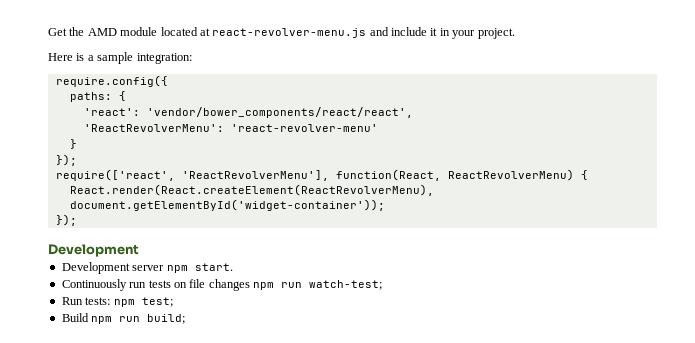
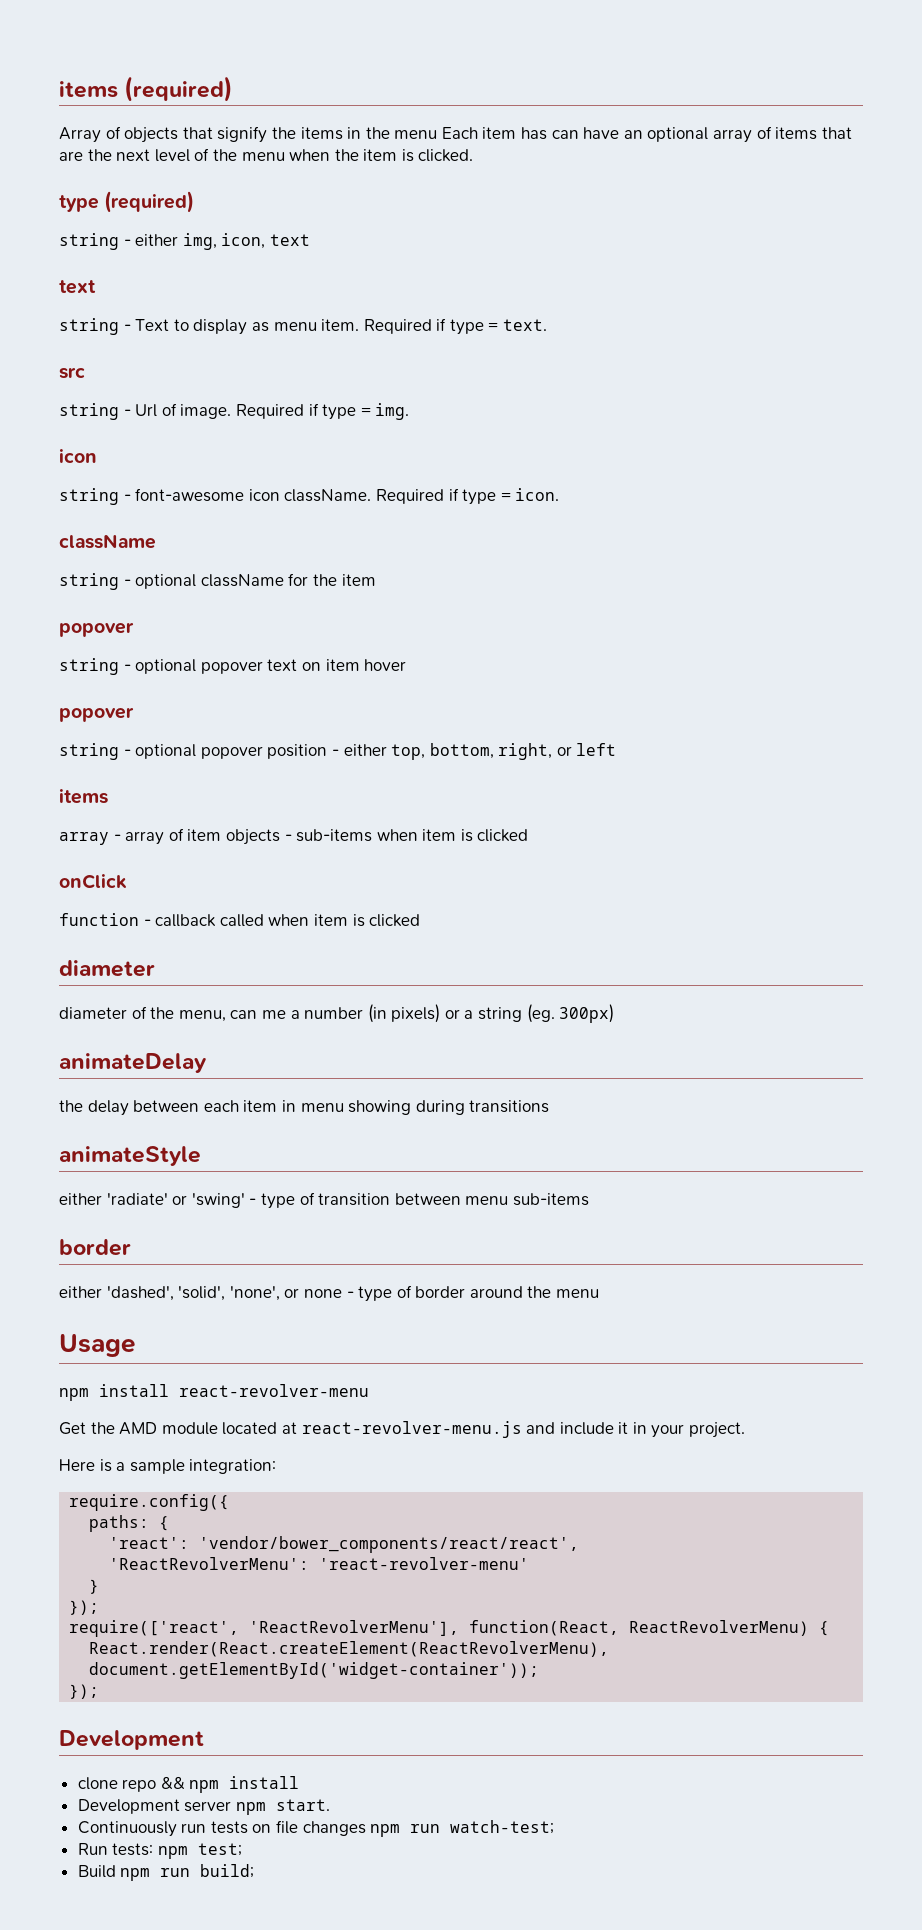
(48, 32) none -> [59,76,234,102] [59,126,852,143] [59,148,474,162] [59,191,195,213] [59,233,310,250] [59,280,96,294] [59,318,548,335] [59,367,85,379] [59,403,410,420] [59,449,97,463] [59,488,560,505] [59,534,156,549] [59,573,376,590] [59,622,134,637] [59,658,407,675] [59,707,134,722] [59,743,617,760] [59,789,108,804] [59,828,529,845] [59,874,127,889] [59,913,421,927] [59,960,155,977] [59,1004,615,1023] [59,1053,207,1073] [59,1100,550,1116] [59,1146,201,1166] [59,1192,589,1209] [59,1239,131,1256] [59,1285,600,1302] [59,1334,135,1357] [59,1384,369,1401] items (required) // Array of objects that signify the items in the menu Each item has can have an optional array of items that are the next level of the menu when the item is clicked. // type (required) // string - either img, icon, text // text // string - Text to display as menu item. Required if type = text. // src // string - Url of image. Required if type = img. // icon // string - font-awesome icon className. Required if type = icon. // className // string - optional className for the item // popover // string - optional popover text on item hover // popover // string - optional popover position - either top, bottom, right, or left // items // array - array of item objects - sub-items when item is clicked // onClick // function - callback called when item is clicked // diameter // diameter of the menu, can me a number (in pixels) or a string (eg. 300px) // animateDelay // the delay between each item in menu showing during transitions // animateStyle // either 'radiate' or 'swing' - type of transition between menu sub-items // border // either 'dashed', 'solid', 'none', or none - type of border around the menu // Usage // npm install react-revolver-menu //
(139, 250) none -> [77,1776,300,1793] // clone repo && npm install

